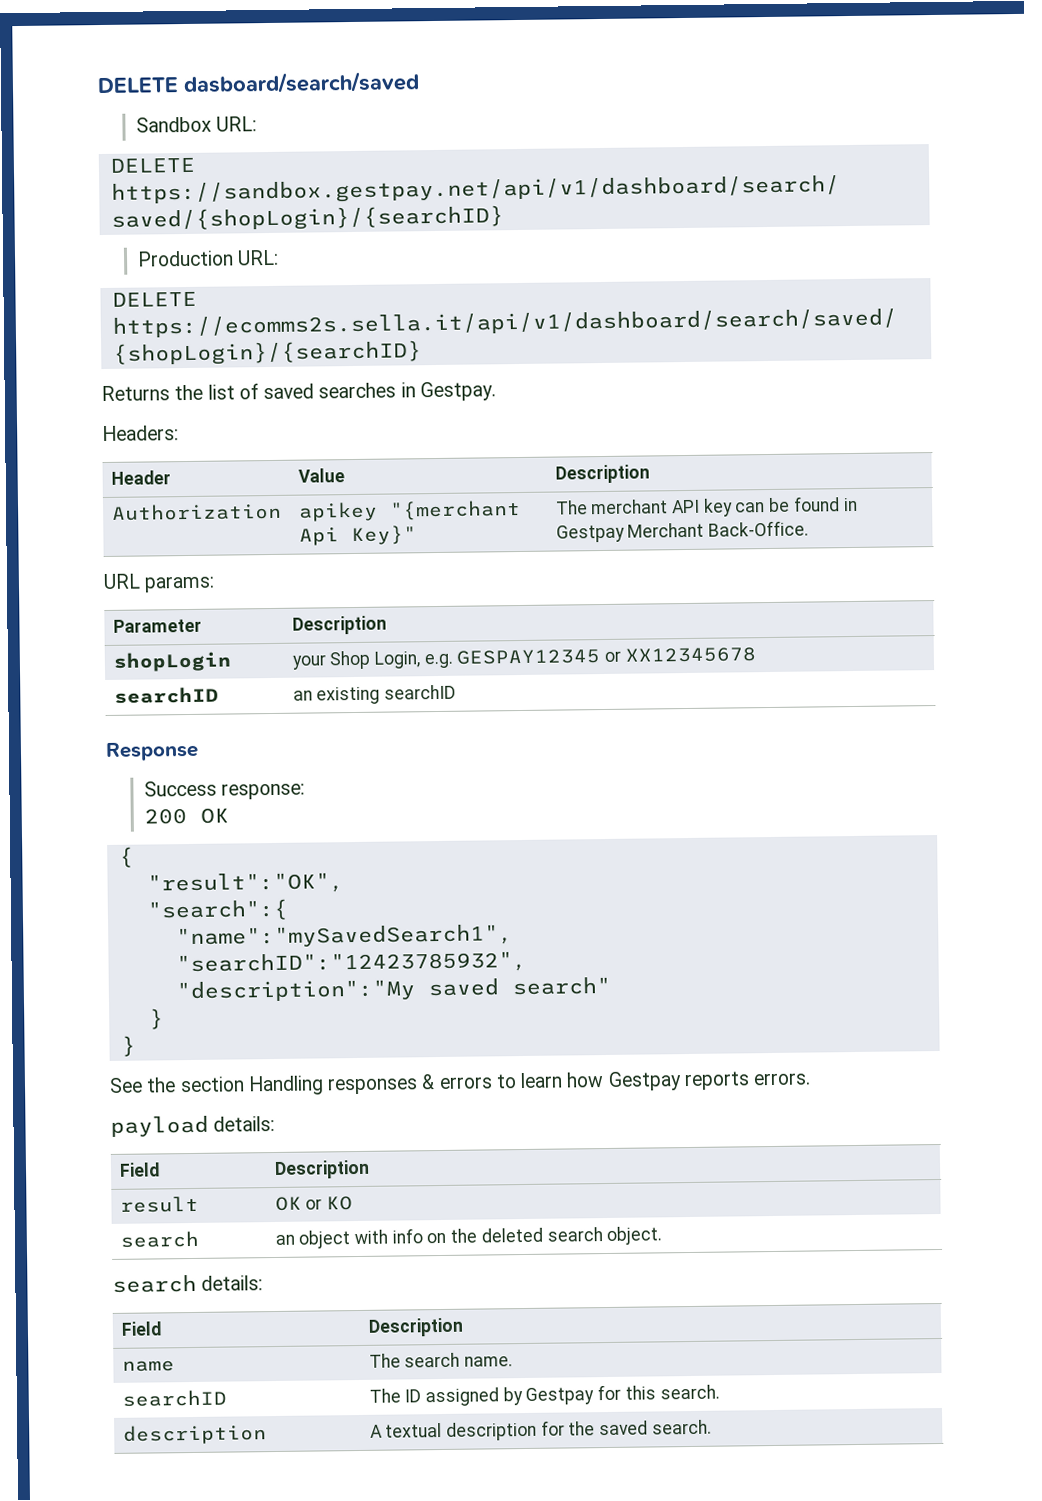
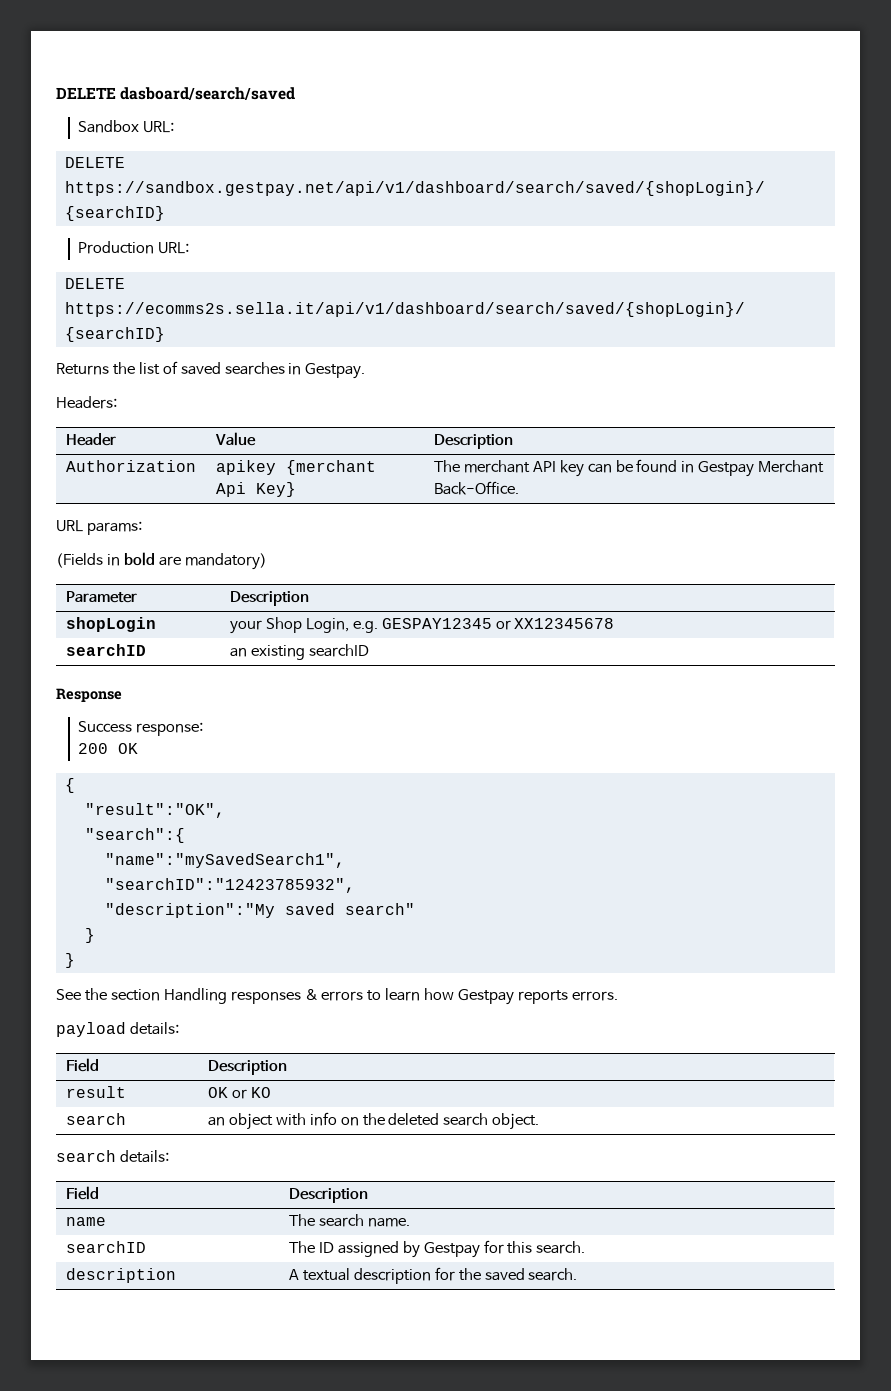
[388,499,521,521] [298,525,417,546] "{merchant Api Key}" -> [285,460,376,475] [215,482,296,497] {merchant Api Key}
(216, 584) none -> [56,552,267,570] // (Fields in bold are mandatory)

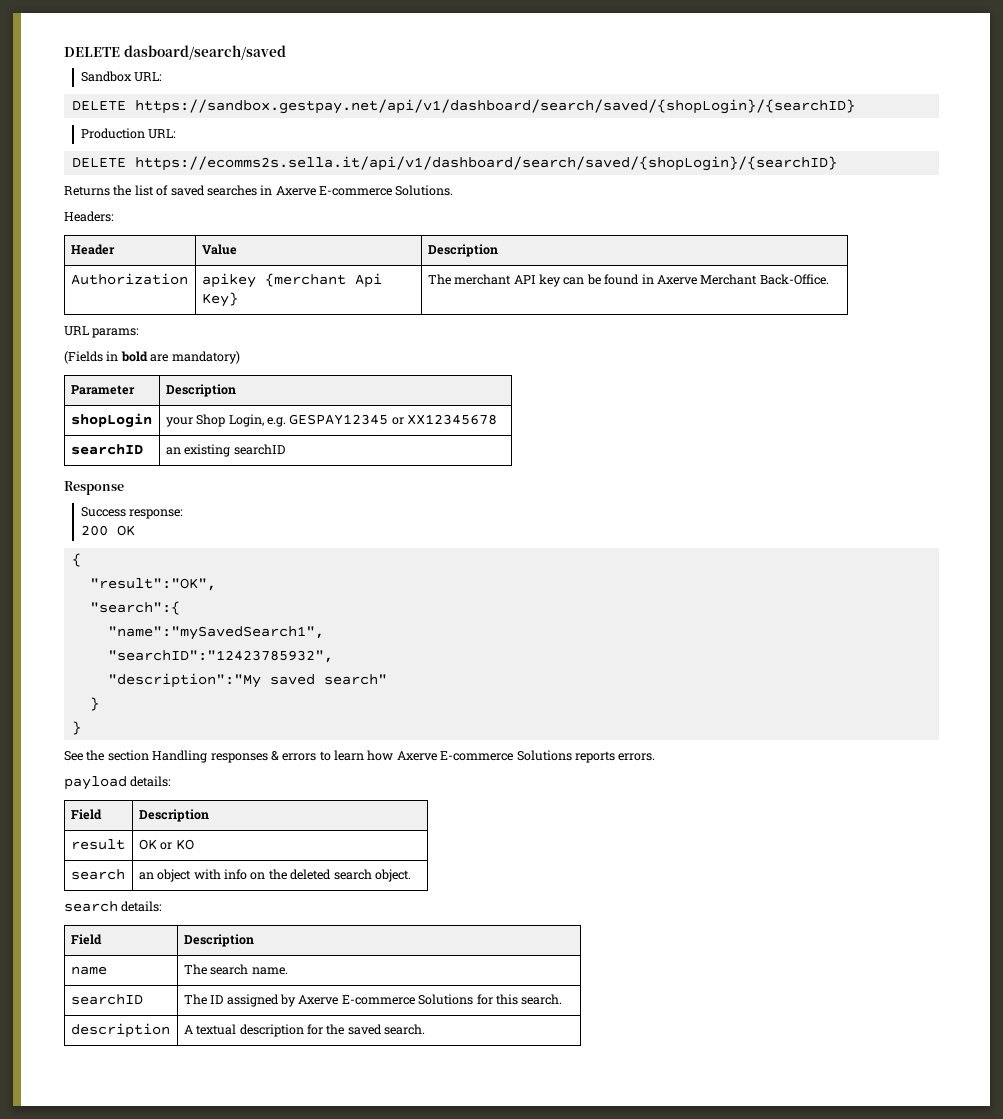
[305,363,366,379] Gestpay. -> [275,185,454,196] Axerve E-commerce Solutions.
[698,461,755,477] Gestpay -> [656,275,697,285] Axerve
[458,989,515,1005] Gestpay -> [396,750,572,761] Axerve E-commerce Solutions
[423,1242,480,1258] Gestpay -> [298,994,474,1005] Axerve E-commerce Solutions

